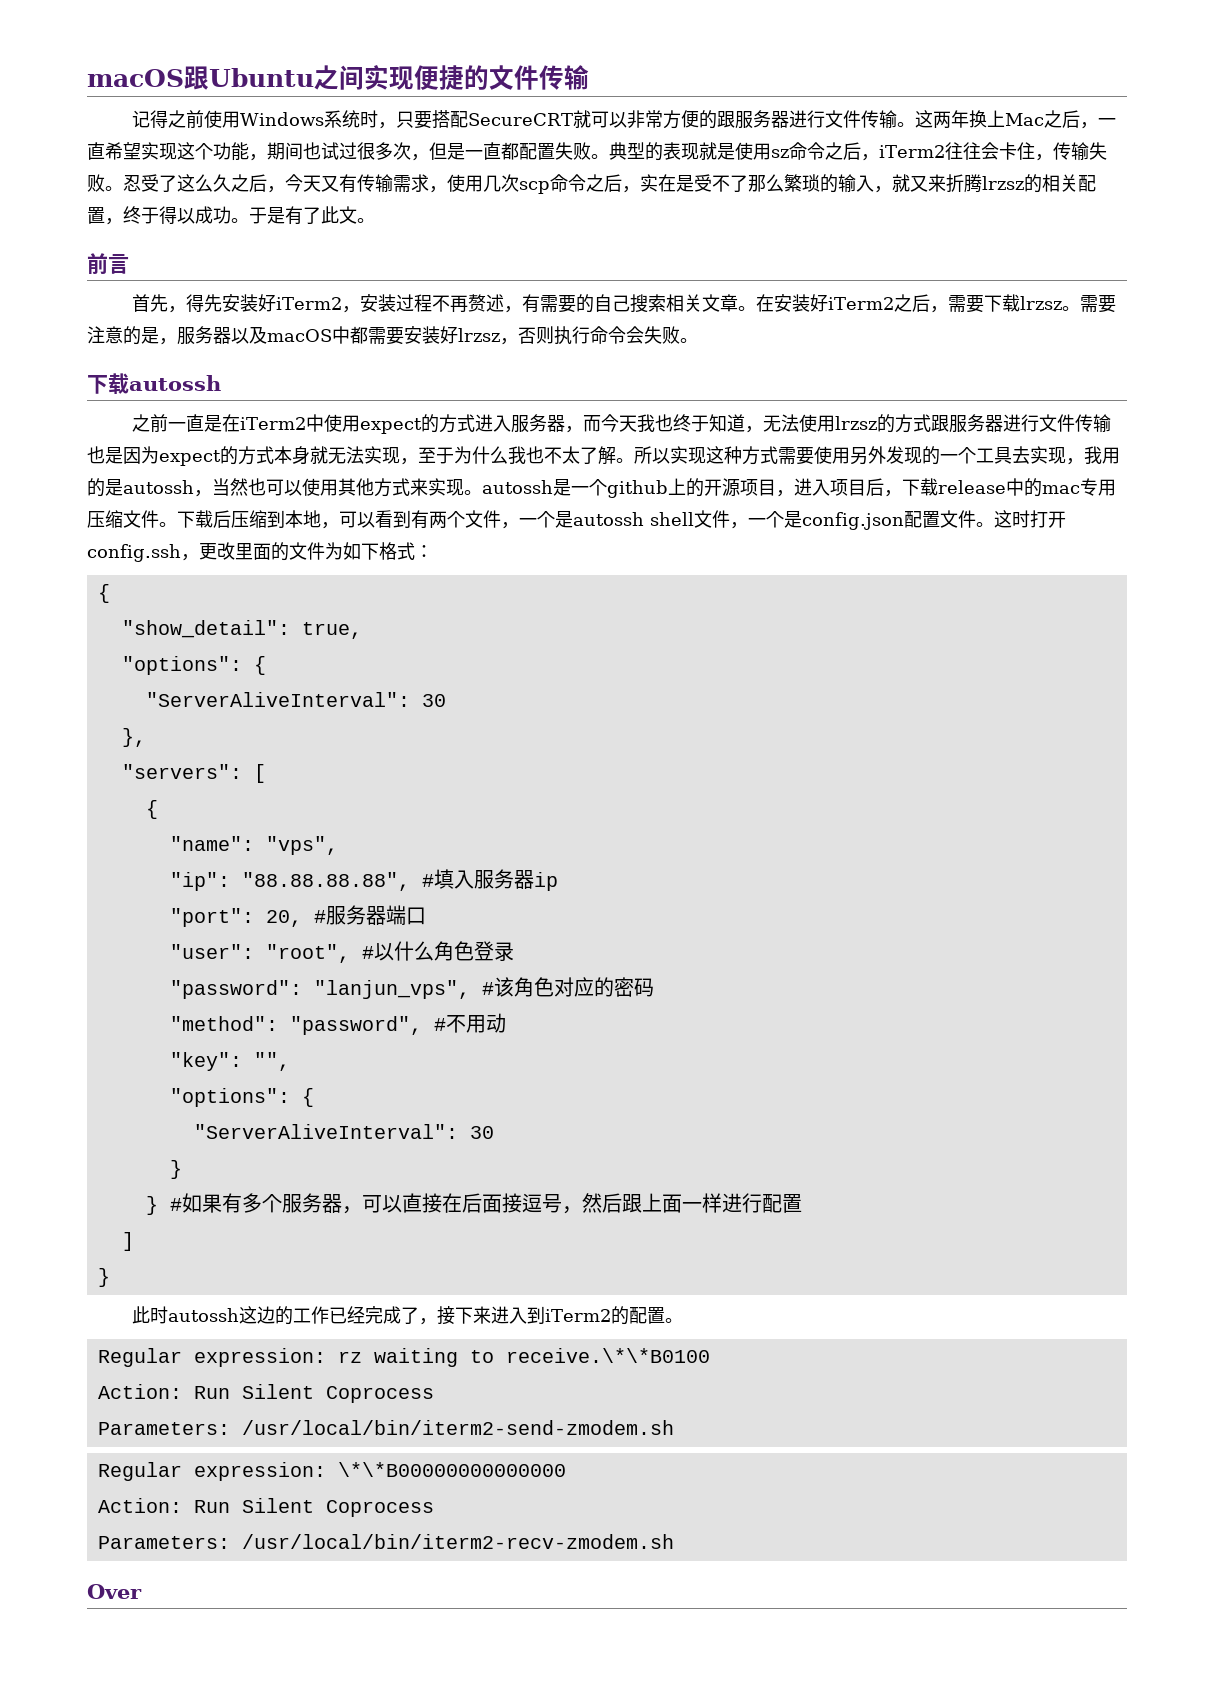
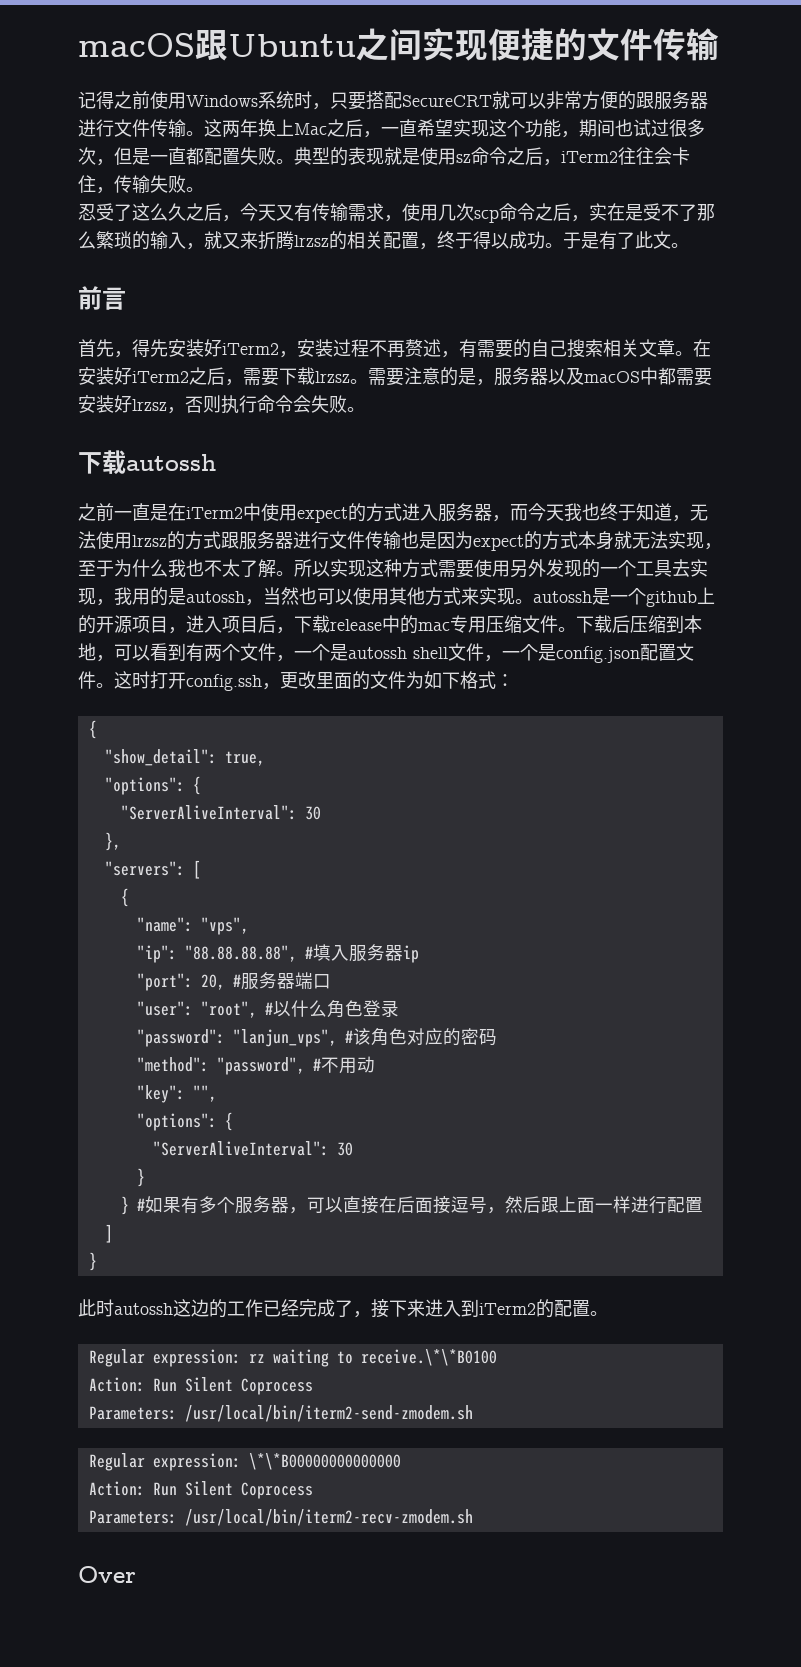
(123, 188) none -> (204, 189) //

